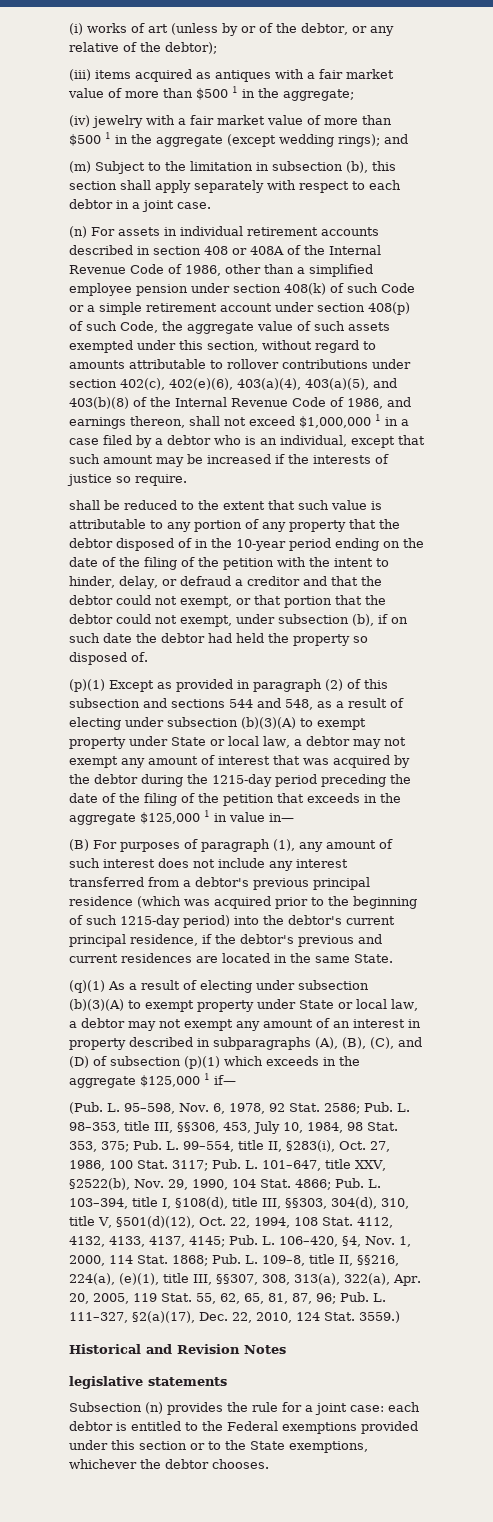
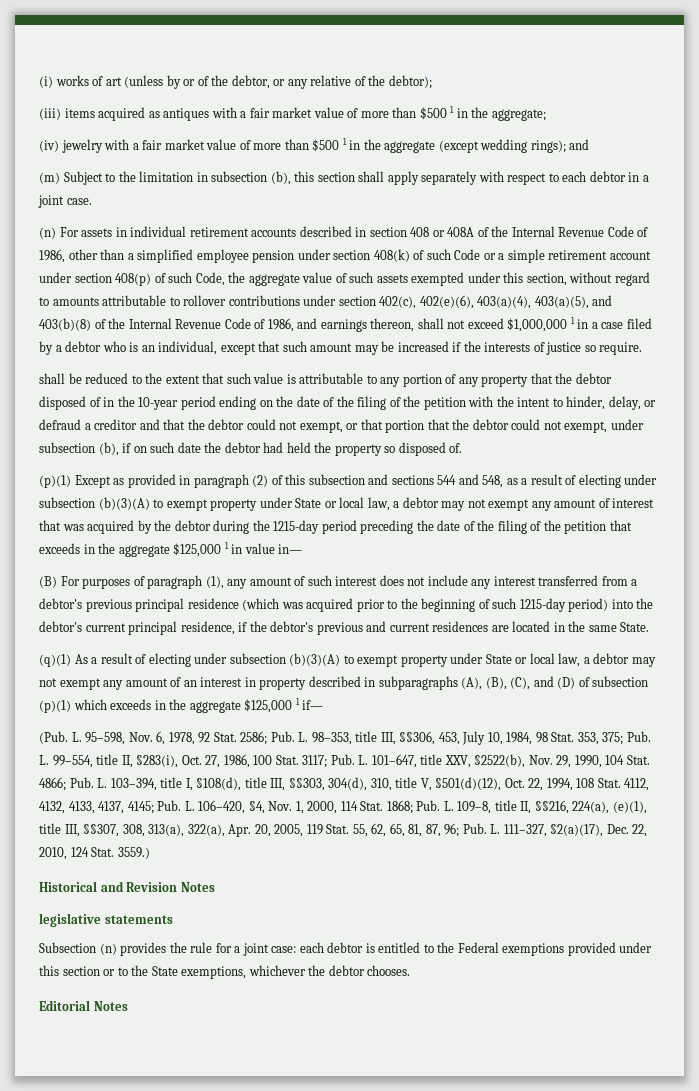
(269, 1464) none -> [39,1000,128,1011] // Editorial Notes

